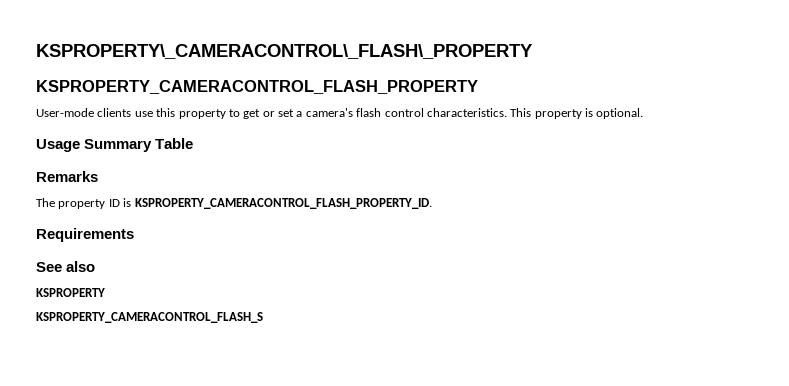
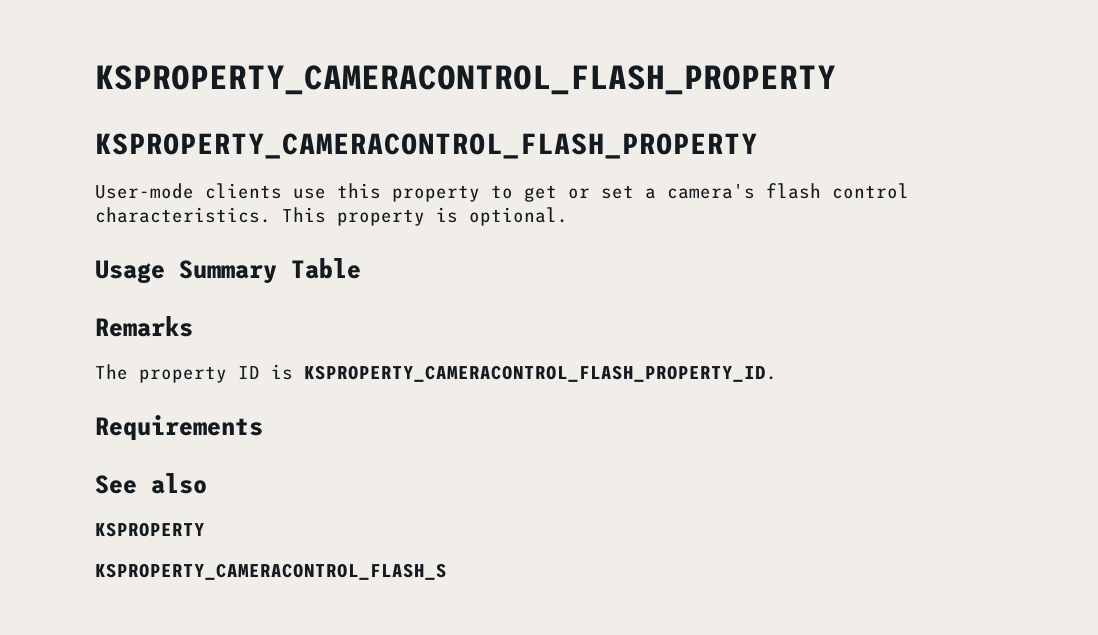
[36,44,533,59] KSPROPERTY\_CAMERACONTROL\_FLASH\_PROPERTY -> [95,65,836,95] KSPROPERTY_CAMERACONTROL_FLASH_PROPERTY

